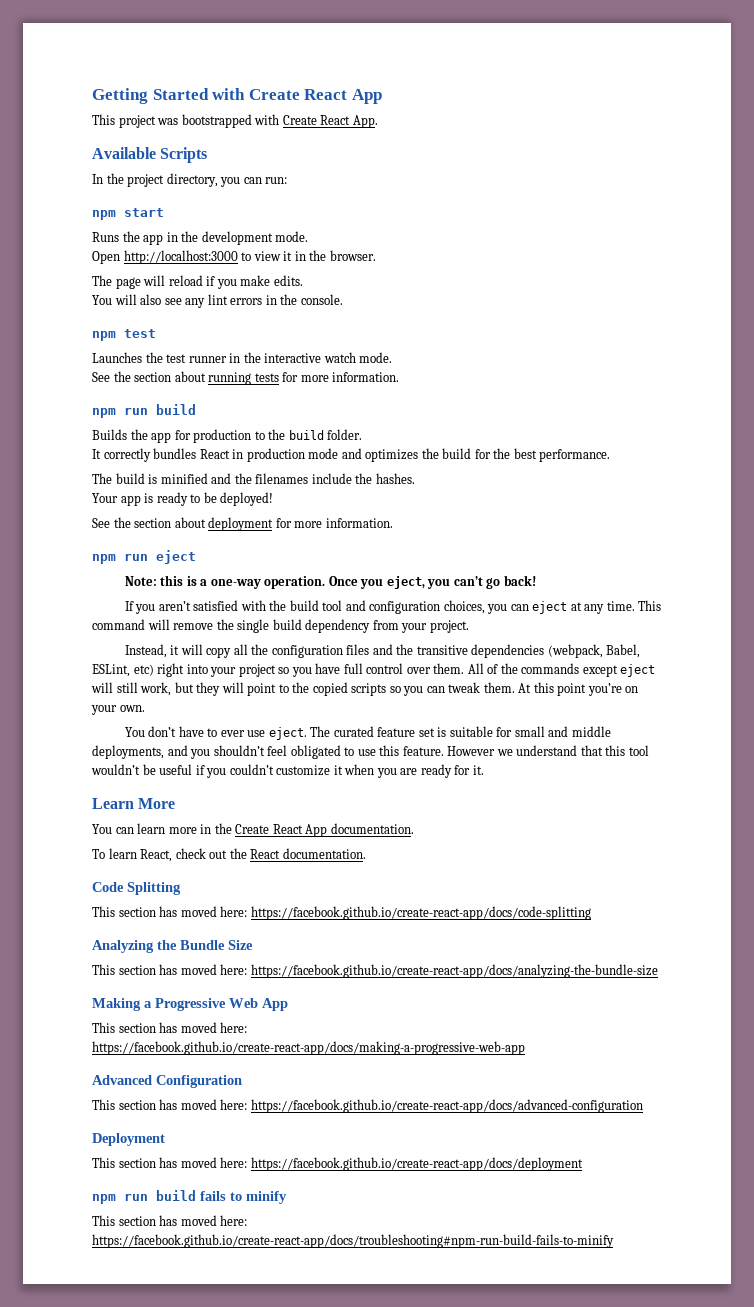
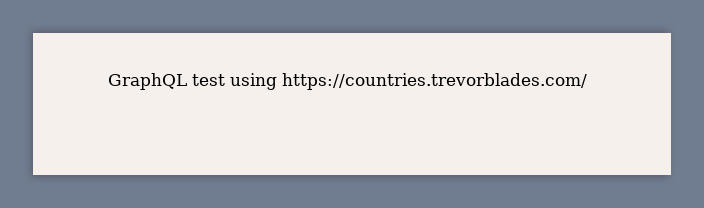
[92,88,382,104] [92,114,378,128] [92,147,208,163] [92,173,288,187] [92,208,164,220] [92,231,309,245] [92,250,376,264] [92,275,303,289] [92,294,343,308] [92,329,156,341] [92,352,393,363] [92,371,400,385] [92,404,196,418] [92,429,363,443] [92,448,611,462] [92,473,415,484] [92,492,274,506] [92,517,393,531] [92,550,196,564] [124,575,536,589] [124,600,662,614] [92,619,469,633] [124,644,641,658] [92,663,656,677] [91,682,639,696] [91,705,145,715] [124,726,611,740] [92,745,649,759] [91,764,484,778] [92,798,176,809] [92,823,414,837] [92,848,366,862] [92,882,181,895] [92,906,591,920] [92,940,253,953] [92,964,658,978] [92,998,288,1011] [92,1022,248,1033] [92,1041,525,1055] [92,1075,242,1088] [92,1099,643,1113] [92,1133,165,1146] [92,1157,583,1171] [92,1190,287,1204] [92,1215,248,1226] [92,1234,614,1248] Getting Started with Create React App // This project was bootstrapped with Create React App. // Available Scripts // In the project directory, you can run: // npm start // Runs the app in the development mode. // Open http://localhost:3000 to view it in the browser. // The page will reload if you make edits. // You will also see any lint errors in the console. // npm test // Launches the test runner in the interactive watch mode. // See the section about running tests for more information. // npm run build // Builds the app for production to the build folder. // It correctly bundles React in production mode and optimizes the build for the best performance. // The build is minified and the filenames include the hashes. // Your app is ready to be deployed! // See the section about deployment for more information. // npm run eject // Note: this is a one-way operation. Once you eject, you can’t go back! // If you aren’t satisfied with the build tool and configuration choices, you can eject at any time. This command will remove the single build dependency from your project. // Instead, it will copy all the configuration files and the transitive dependencies (webpack, Babel, ESLint, etc) right into your project so you have full control over them. All of the commands except eject will still work, but they will point to the copied scripts so you can tweak them. At this point you’re on your own. // You don’t have to ever use eject. The curated feature set is suitable for small and middle deployments, and you shouldn’t feel obligated to use this feature. However we understand that this tool wouldn’t be useful if you couldn’t customize it when you are ready for it. // Learn More // You can learn more in the Create React App documentation. // To learn React, check out the React documentation. // Code Splitting // This section has moved here: https://facebook.github.io/create-react-app/docs/code-splitting // Analyzing the Bundle Size // This section has moved here: https://facebook.github.io/create-react-app/docs/analyzing-the-bundle-size // Making a Progressive Web App // This section has moved here: https://facebook.github.io/create-react-app/docs/making-a-progressive-web-app // Advanced Configuration // This section has moved here: https://facebook.github.io/create-react-app/docs/advanced-configuration // Deployment // This section has moved here: https://facebook.github.io/create-react-app/docs/deployment // npm run build fails to minify // This section has moved here: https://facebook.github.io/create-react-app/docs/troubleshooting#npm-run-build-fails-to-minify -> [108,73,587,90] GraphQL test using https://countries.trevorblades.com/

